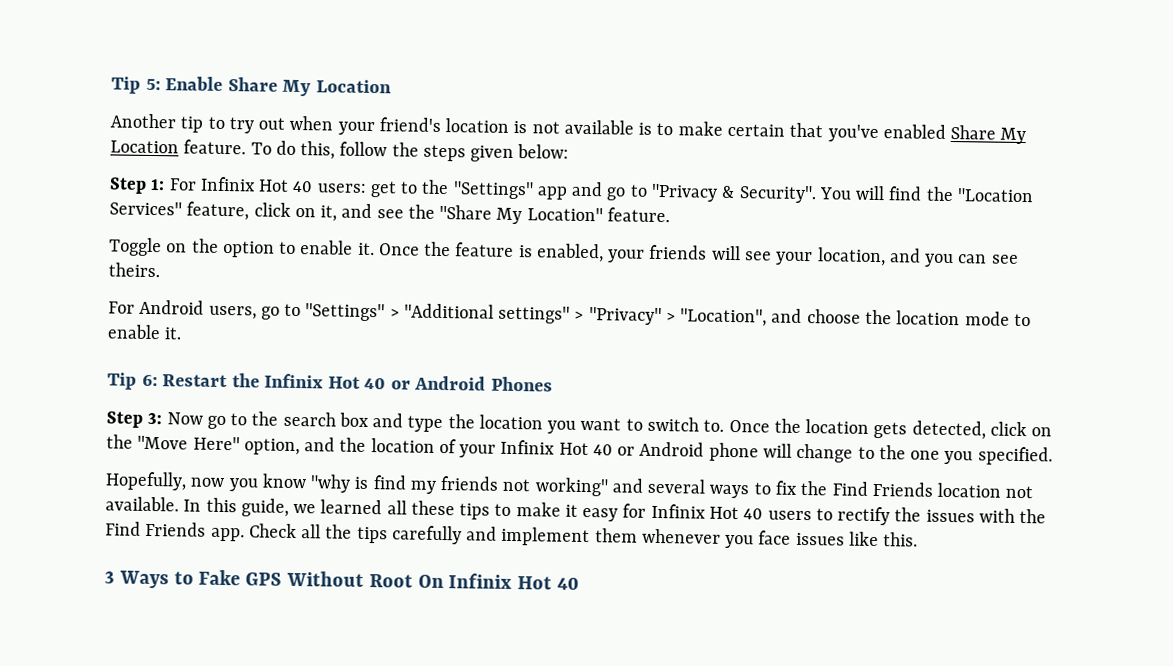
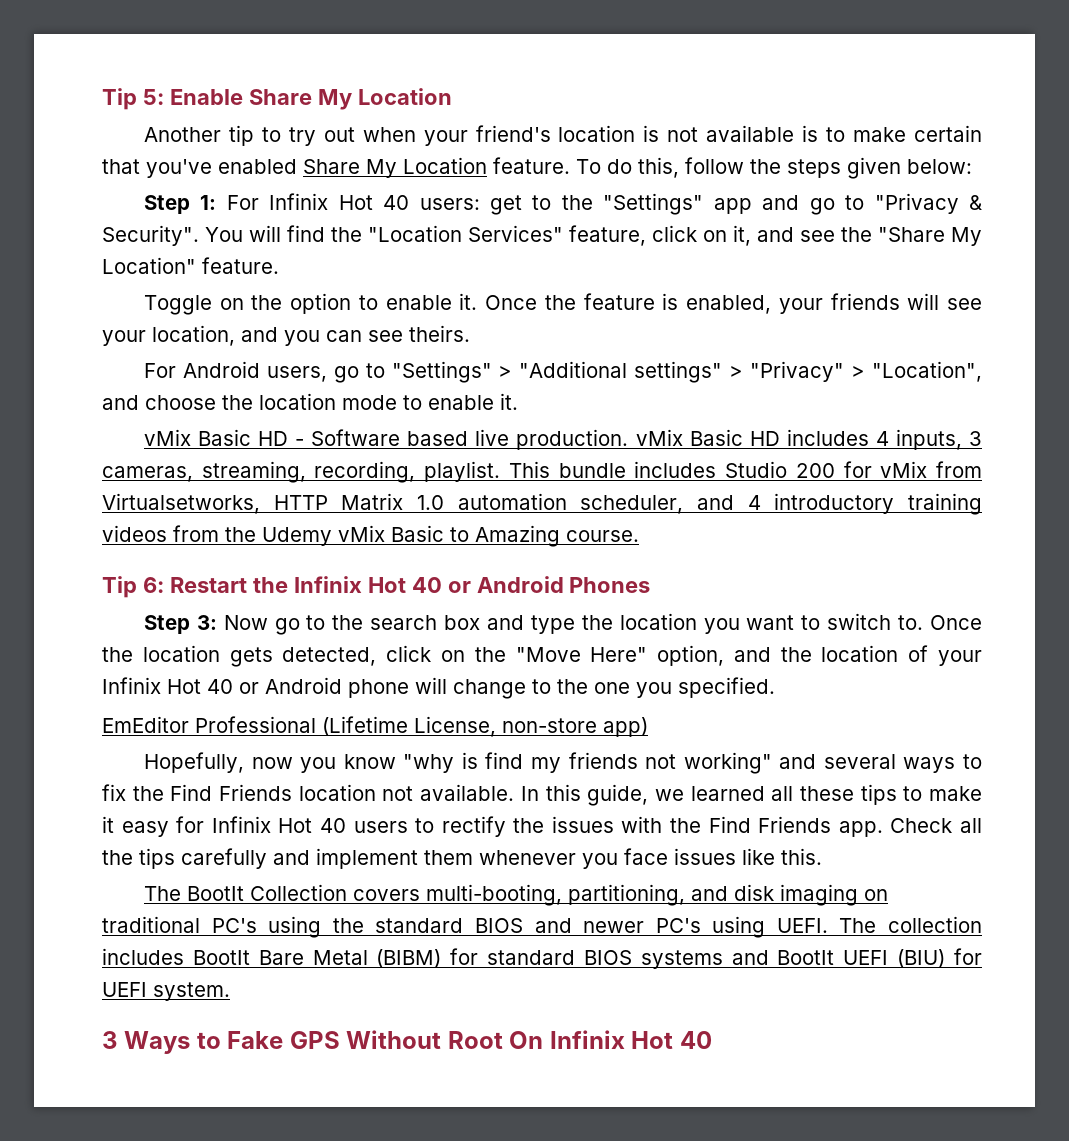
(183, 333) none -> [143,429,982,450] [102,461,983,483] [102,493,982,515] [102,525,639,547] // vMix Basic HD - Software based live production. vMix Basic HD includes 4 inputs, 3 cameras, streaming, recording, playlist. This bundle includes Studio 200 for vMix from Virtualsetworks, HTTP Matrix 1.0 automation scheduler, and 4 introductory training videos from the Udemy vMix Basic to Amazing course.
(1053, 456) none -> [102,716,648,737] // EmEditor Professional (Lifetime License, non-store app)
(919, 539) none -> [143,884,888,906] [102,916,983,938] [102,948,982,969] [102,982,230,1001] // The BootIt Collection covers multi-booting, partitioning, and disk imaging on traditional PC's using the standard BIOS and newer PC's using UEFI. The collection includes BootIt Bare Metal (BIBM) for standard BIOS systems and BootIt UEFI (BIU) for UEFI system.

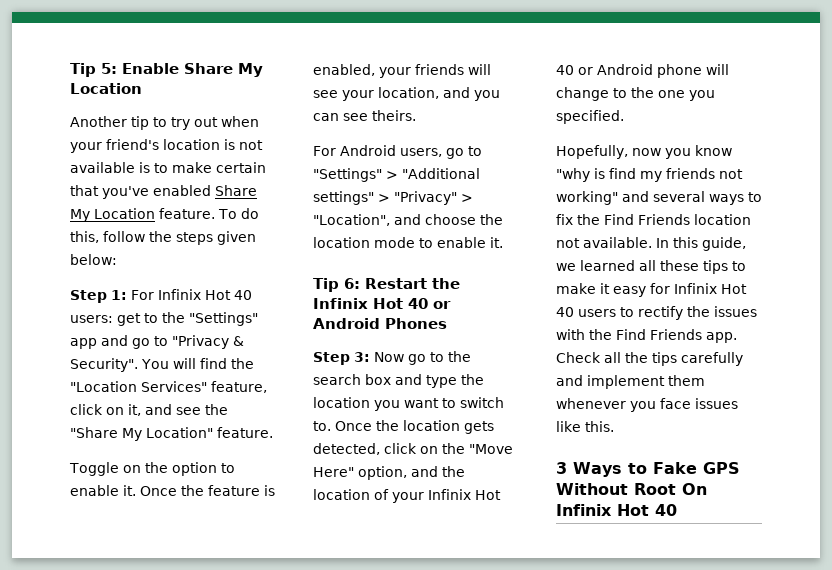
[143,429,982,450] [102,461,983,483] [102,493,982,515] [102,525,639,547] // vMix Basic HD - Software based live production. vMix Basic HD includes 4 inputs, 3 cameras, streaming, recording, playlist. This bundle includes Studio 200 for vMix from Virtualsetworks, HTTP Matrix 1.0 automation scheduler, and 4 introductory training videos from the Udemy vMix Basic to Amazing course. -> (503, 242) none
[102,716,648,737] // EmEditor Professional (Lifetime License, non-store app) -> (624, 117) none
[143,884,888,906] [102,916,983,938] [102,948,982,969] [102,982,230,1001] // The BootIt Collection covers multi-booting, partitioning, and disk imaging on traditional PC's using the standard BIOS and newer PC's using UEFI. The collection includes BootIt Bare Metal (BIBM) for standard BIOS systems and BootIt UEFI (BIU) for UEFI system. -> (614, 426) none

